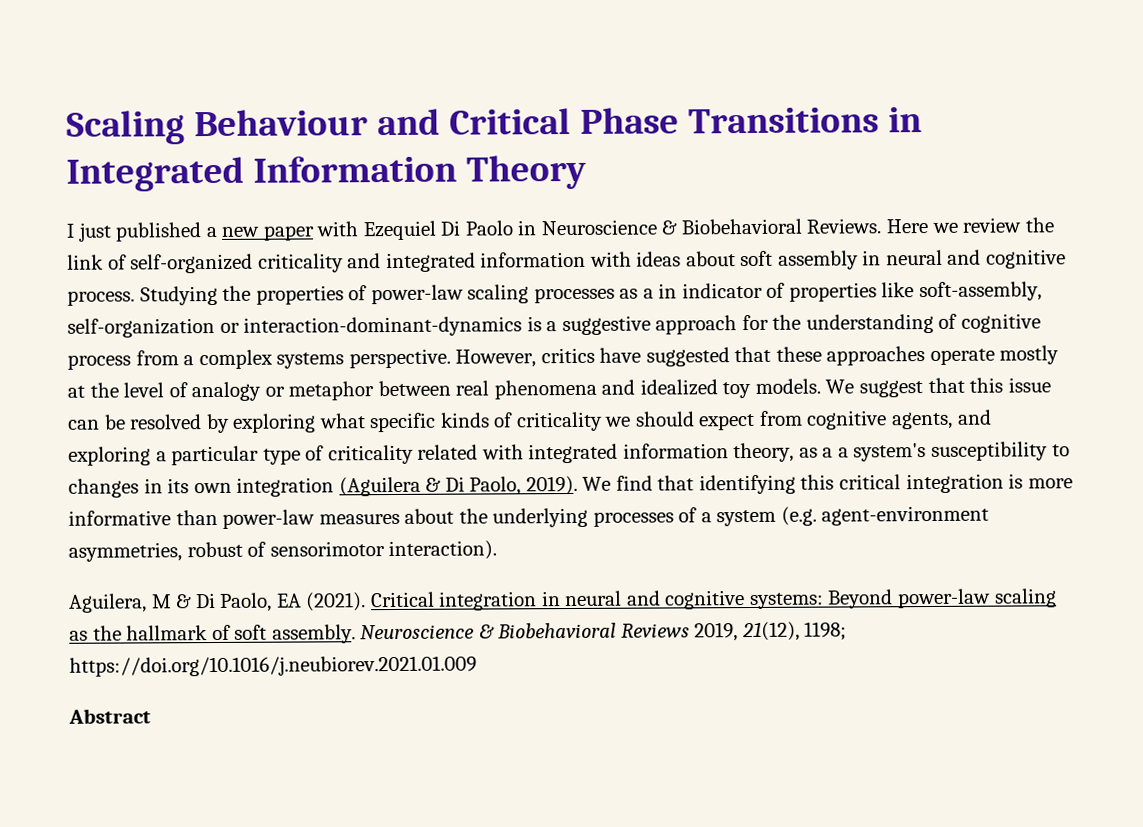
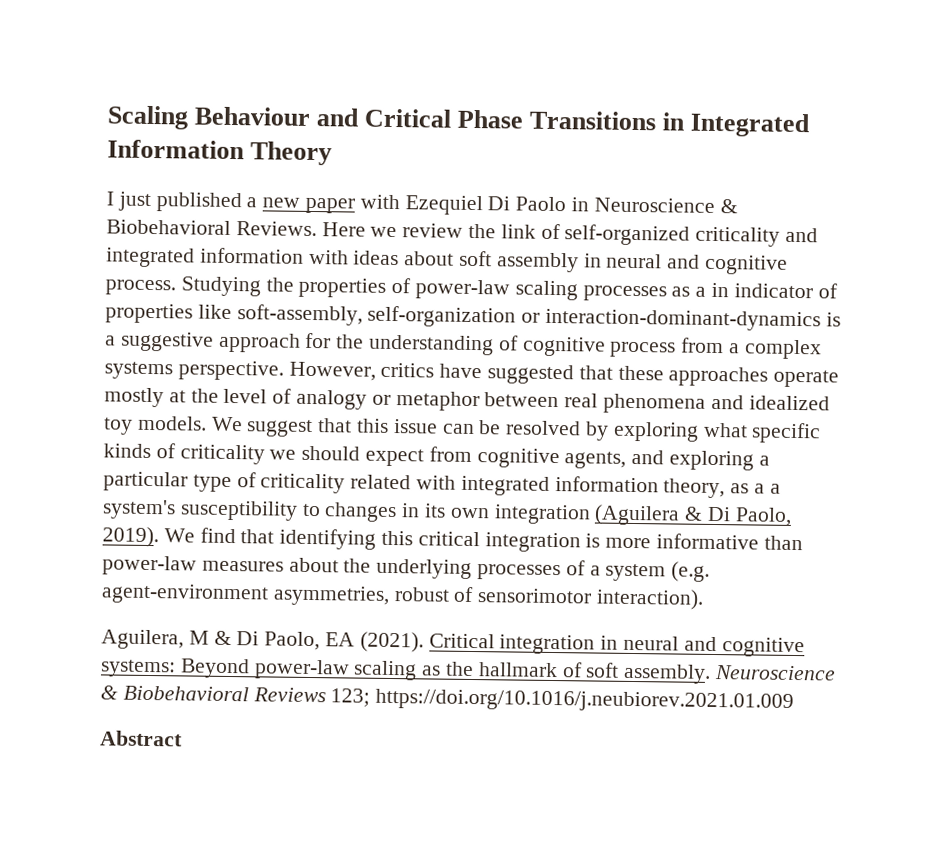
[694,621,848,642] 2019, 21(12), 1198; -> [330,688,371,707] 123;

